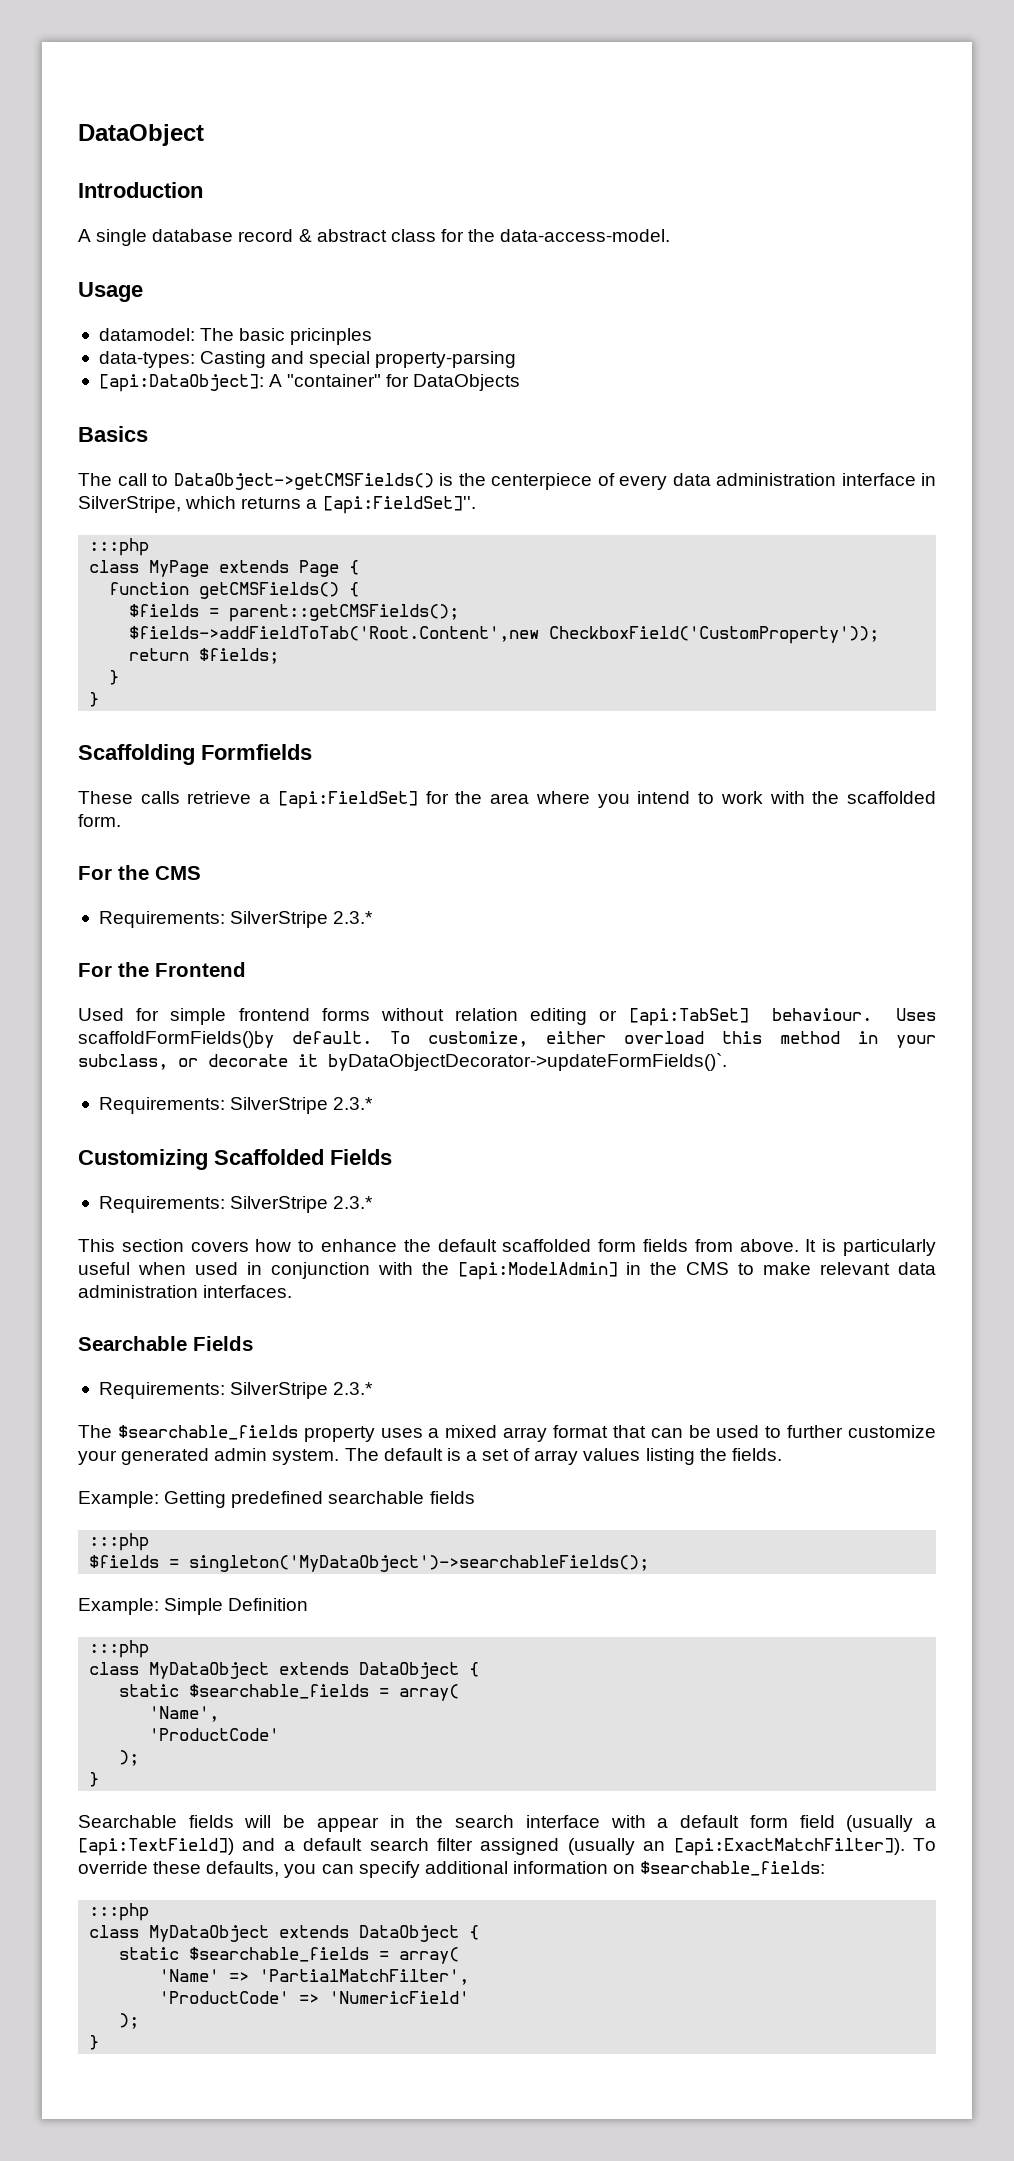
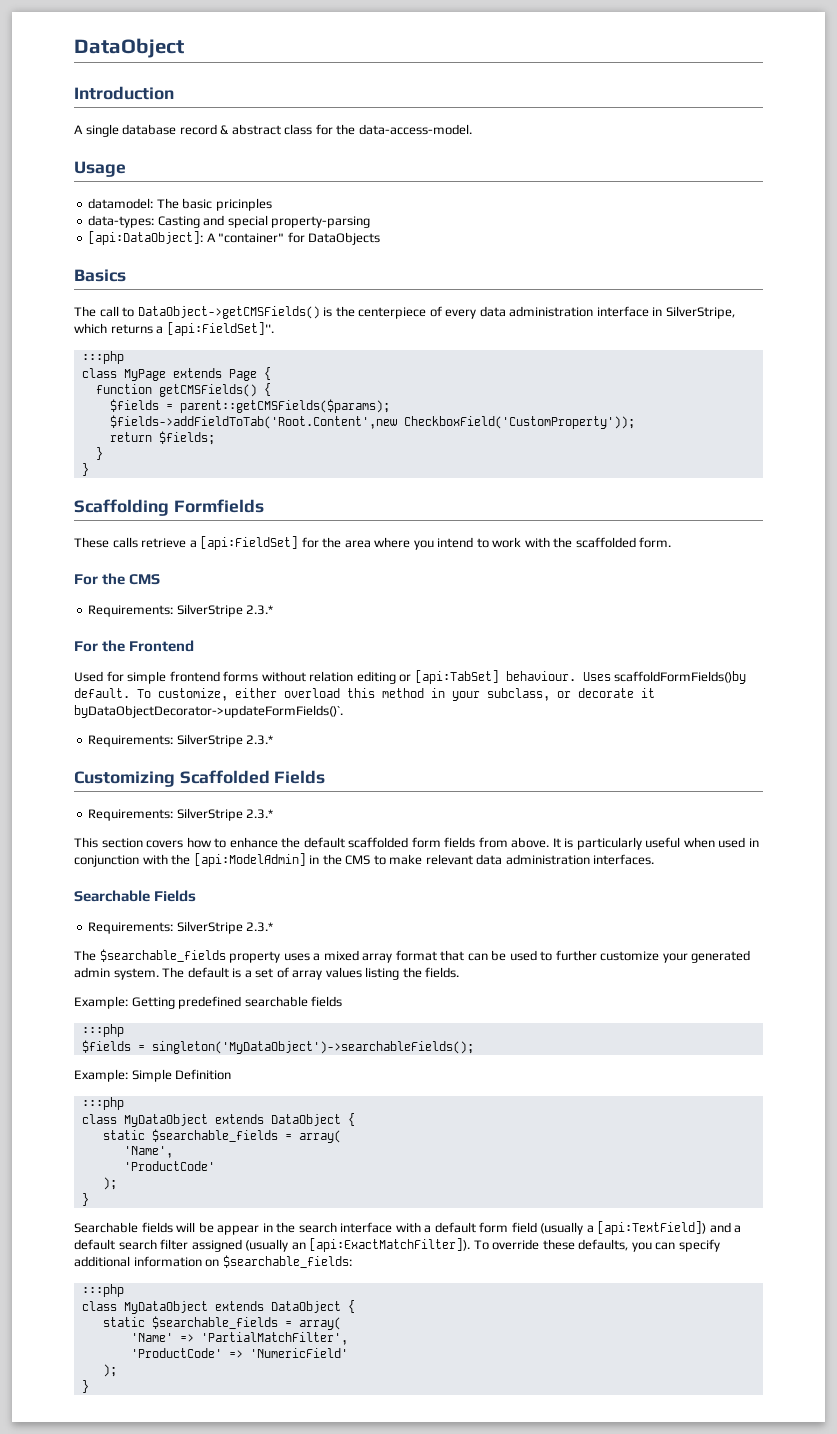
[229,604,460,622] parent::getCMSFields(); -> [179,399,390,413] parent::getCMSFields($params);

